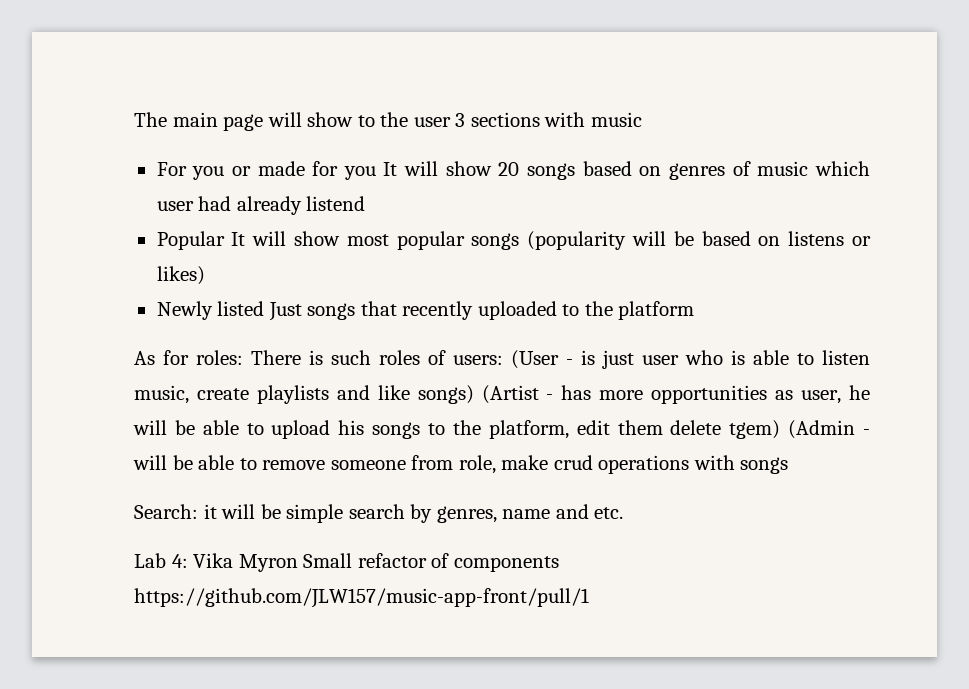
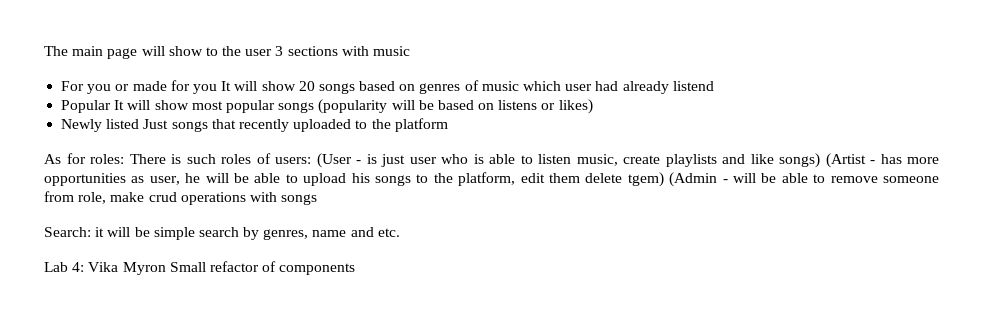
[134,588,589,608] https://github.com/JLW157/music-app-front/pull/1 -> (356, 269) none

